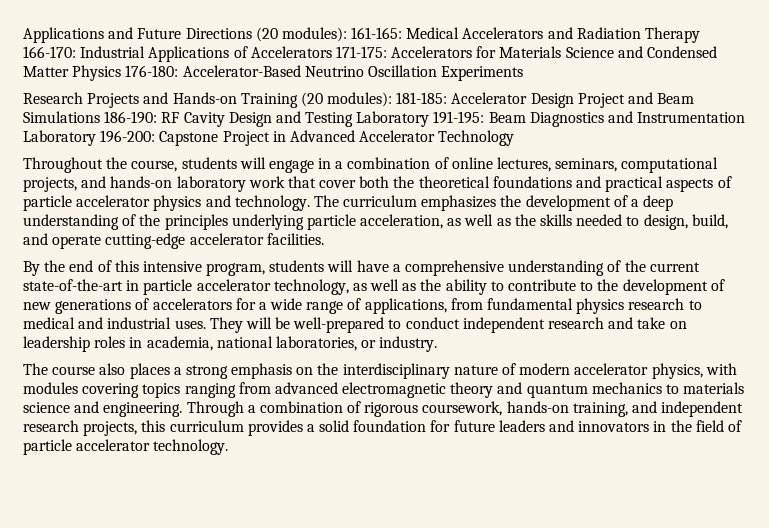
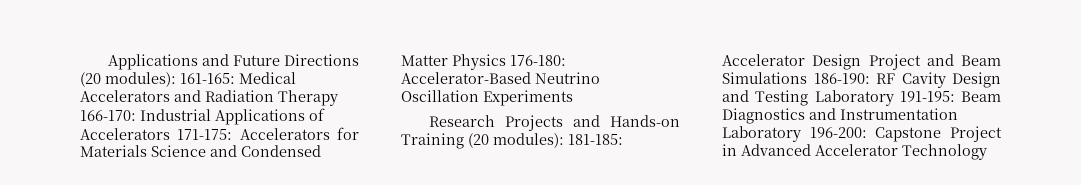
[23,157,719,173] [23,176,732,192] [23,195,674,211] [23,214,728,230] [23,233,324,249] [23,260,700,276] [23,279,725,295] [23,298,702,314] [23,317,687,333] [23,336,438,352] [23,363,737,379] [23,382,745,398] [23,401,744,417] [23,420,742,436] [23,439,229,455] // Throughout the course, students will engage in a combination of online lectures, seminars, computational projects, and hands-on laboratory work that cover both the theoretical foundations and practical aspects of particle accelerator physics and technology. The curriculum emphasizes the development of a deep understanding of the principles underlying particle acceleration, as well as the skills needed to design, build, and operate cutting-edge accelerator facilities. // By the end of this intensive program, students will have a comprehensive understanding of the current state-of-the-art in particle accelerator technology, as well as the ability to contribute to the development of new generations of accelerators for a wide range of applications, from fundamental physics research to medical and industrial uses. They will be well-prepared to conduct independent research and take on leadership roles in academia, national laboratories, or industry. // The course also places a strong emphasis on the interdisciplinary nature of modern accelerator physics, with modules covering topics ranging from advanced electromagnetic theory and quantum mechanics to materials science and engineering. Through a combination of rigorous coursework, hands-on training, and independent research projects, this curriculum provides a solid foundation for future leaders and innovators in the field of particle accelerator technology. -> (987, 152) none

